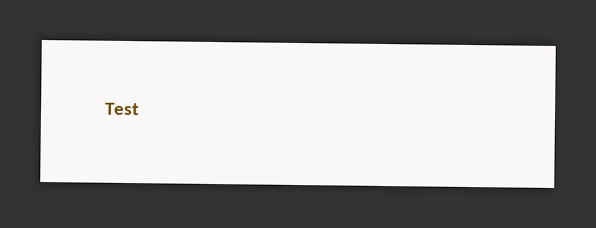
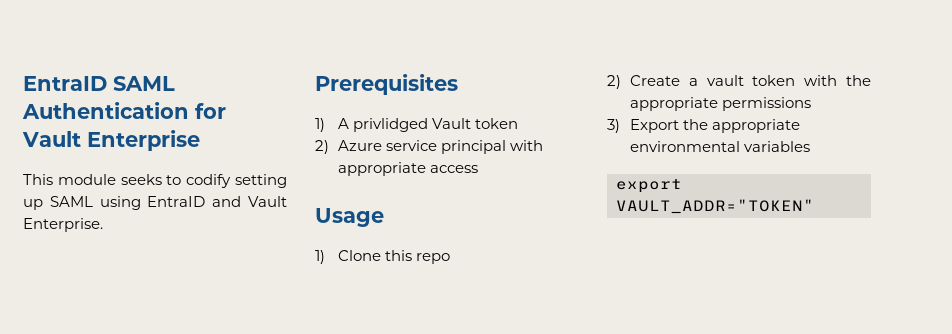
[104,102,140,116] Test -> [23,76,175,91] [22,102,226,119] [22,130,200,151] [23,174,287,188] [23,196,287,210] [23,218,103,232] [315,74,458,95] [315,118,519,132] [315,140,544,154] [338,162,479,176] [315,208,384,227] [315,250,451,264] [607,75,871,89] [630,97,812,111] [607,119,801,133] [630,141,811,152] [616,179,682,193] [616,199,814,214] EntraID SAML Authentication for Vault Enterprise // This module seeks to codify setting up SAML using EntraID and Vault Enterprise. // Prerequisites // 1) A privlidged Vault token // 2) Azure service principal with appropriate access // Usage // 1) Clone this repo // 2) Create a vault token with the appropriate permissions // 3) Export the appropriate environmental variables // export VAULT_ADDR="TOKEN"

